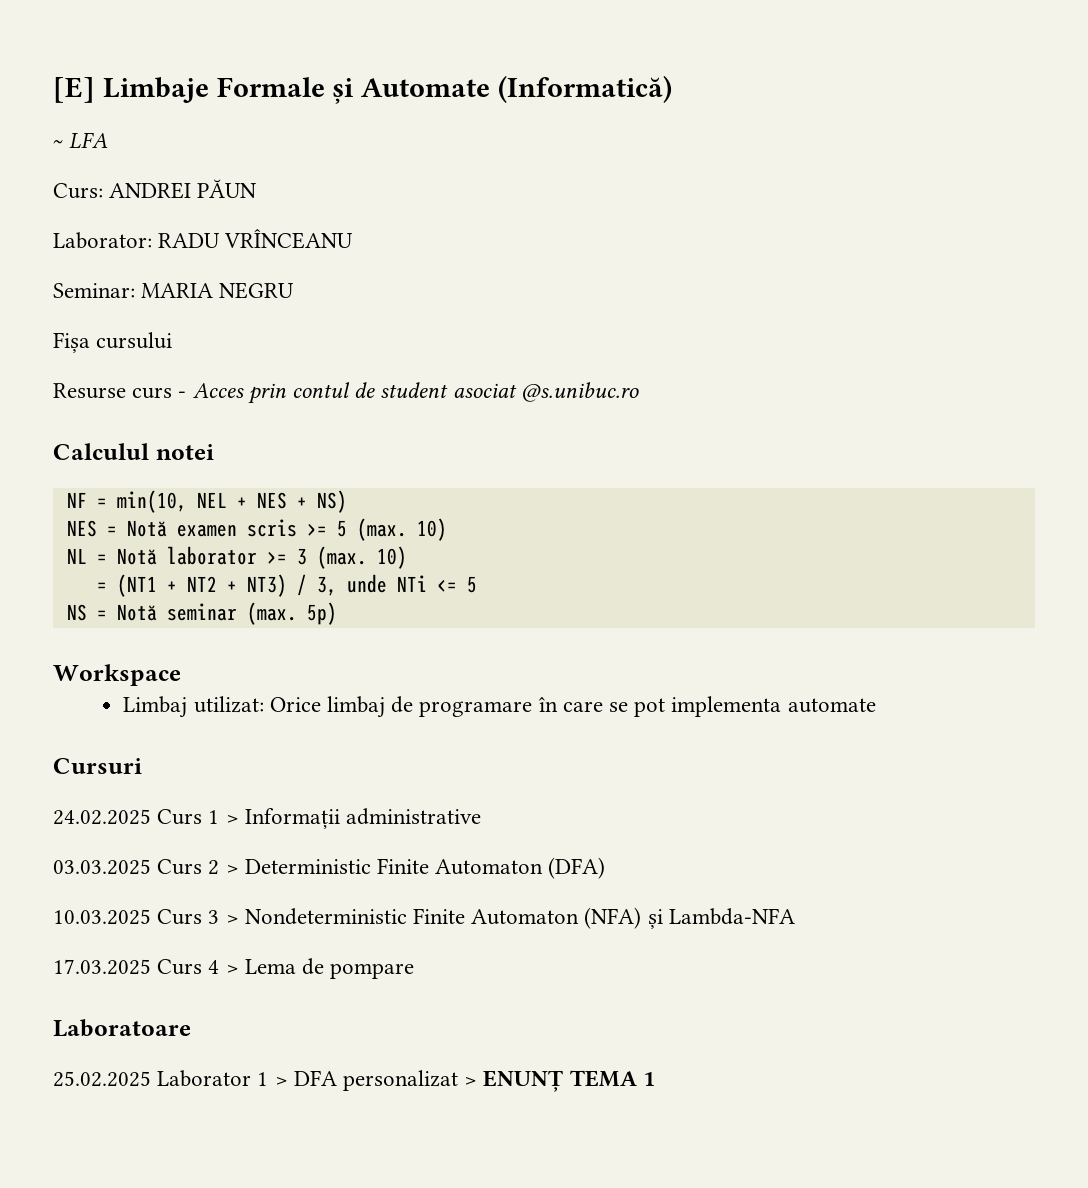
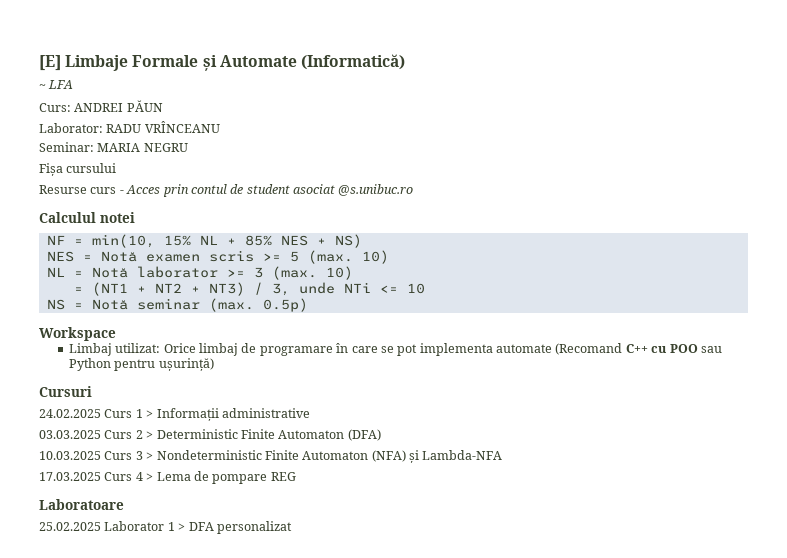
[196,492,247,508] NEL + -> [163,235,272,246] 15% NL + 85%
[466,576,477,593] 5 -> [406,283,425,294] 10
[306,602,337,625] 5p) -> [262,298,308,312] 0.5p)
(876, 705) none -> [555,343,722,355] [68,358,214,371] (Recomand C++ cu POO sau Python pentru ușurință)
(415, 971) none -> [270,472,296,481] REG
[464,1070,655,1092] > ENUNȚ TEMA 1 -> (292, 527) none

